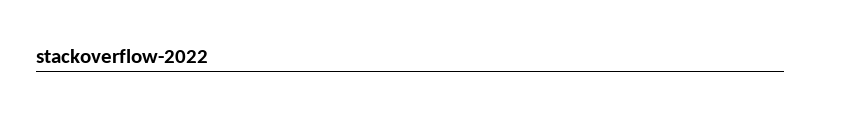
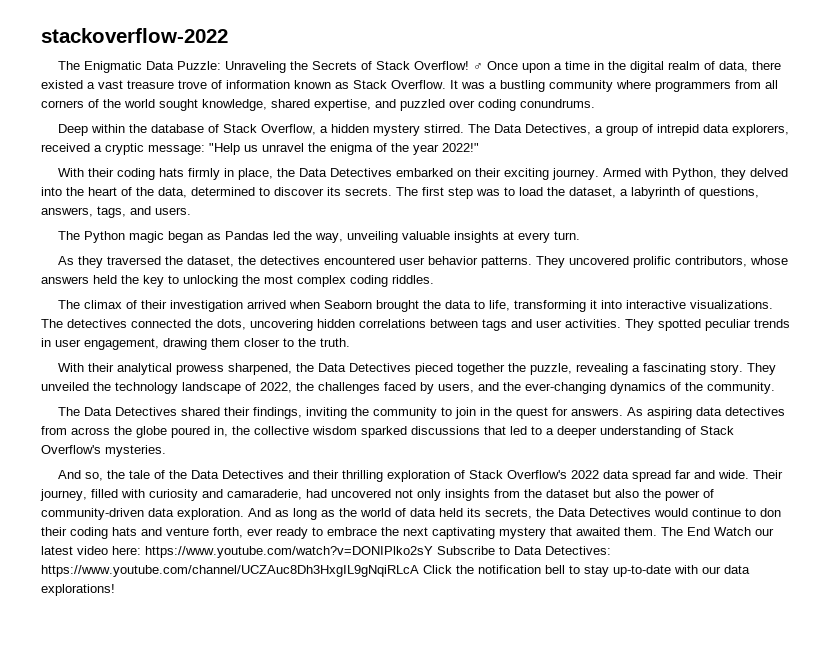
(208, 56) none -> [58,61,782,73] [41,80,778,92] [41,99,595,111] [58,124,790,136] [41,143,479,155] [58,168,789,180] [41,187,759,199] [41,206,191,218] [58,231,581,243] [58,256,789,268] [41,275,434,287] [58,300,774,312] [41,319,790,331] [41,338,350,350] [58,363,777,375] [41,382,775,394] [58,407,786,419] [41,426,734,438] [41,445,166,457] [58,470,784,482] [40,489,714,501] [41,508,781,520] [41,527,774,539] [41,546,611,558] [41,565,750,577] [41,584,115,596] // The Enigmatic Data Puzzle: Unraveling the Secrets of Stack Overflow! ♂ Once upon a time in the digital realm of data, there existed a vast treasure trove of information known as Stack Overflow. It was a bustling community where programmers from all corners of the world sought knowledge, shared expertise, and puzzled over coding conundrums. // Deep within the database of Stack Overflow, a hidden mystery stirred. The Data Detectives, a group of intrepid data explorers, received a cryptic message: "Help us unravel the enigma of the year 2022!" // With their coding hats firmly in place, the Data Detectives embarked on their exciting journey. Armed with Python, they delved into the heart of the data, determined to discover its secrets. The first step was to load the dataset, a labyrinth of questions, answers, tags, and users. // The Python magic began as Pandas led the way, unveiling valuable insights at every turn. // As they traversed the dataset, the detectives encountered user behavior patterns. They uncovered prolific contributors, whose answers held the key to unlocking the most complex coding riddles. // The climax of their investigation arrived when Seaborn brought the data to life, transforming it into interactive visualizations. The detectives connected the dots, uncovering hidden correlations between tags and user activities. They spotted peculiar trends in user engagement, drawing them closer to the truth. // With their analytical prowess sharpened, the Data Detectives pieced together the puzzle, revealing a fascinating story. They unveiled the technology landscape of 2022, the challenges faced by users, and the ever-changing dynamics of the community. // The Data Detectives shared their findings, inviting the community to join in the quest for answers. As aspiring data detectives from across the globe poured in, the collective wisdom sparked discussions that led to a deeper understanding of Stack Overflow's mysteries. // And so, the tale of the Data Detectives and their thrilling exploration of Stack Overflow's 2022 data spread far and wide. Their journey, filled with curiosity and camaraderie, had uncovered not only insights from the dataset but also the power of community-driven data exploration. And as long as the world of data held its secrets, the Data Detectives would continue to don their coding hats and venture forth, ever ready to embrace the next captivating mystery that awaited them. The End Watch our latest video here: https://www.youtube.com/watch?v=DONIPlko2sY Subscribe to Data Detectives: https://www.youtube.com/channel/UCZAuc8Dh3HxgIL9gNqiRLcA Click the notification bell to stay up-to-date with our data explorations!

